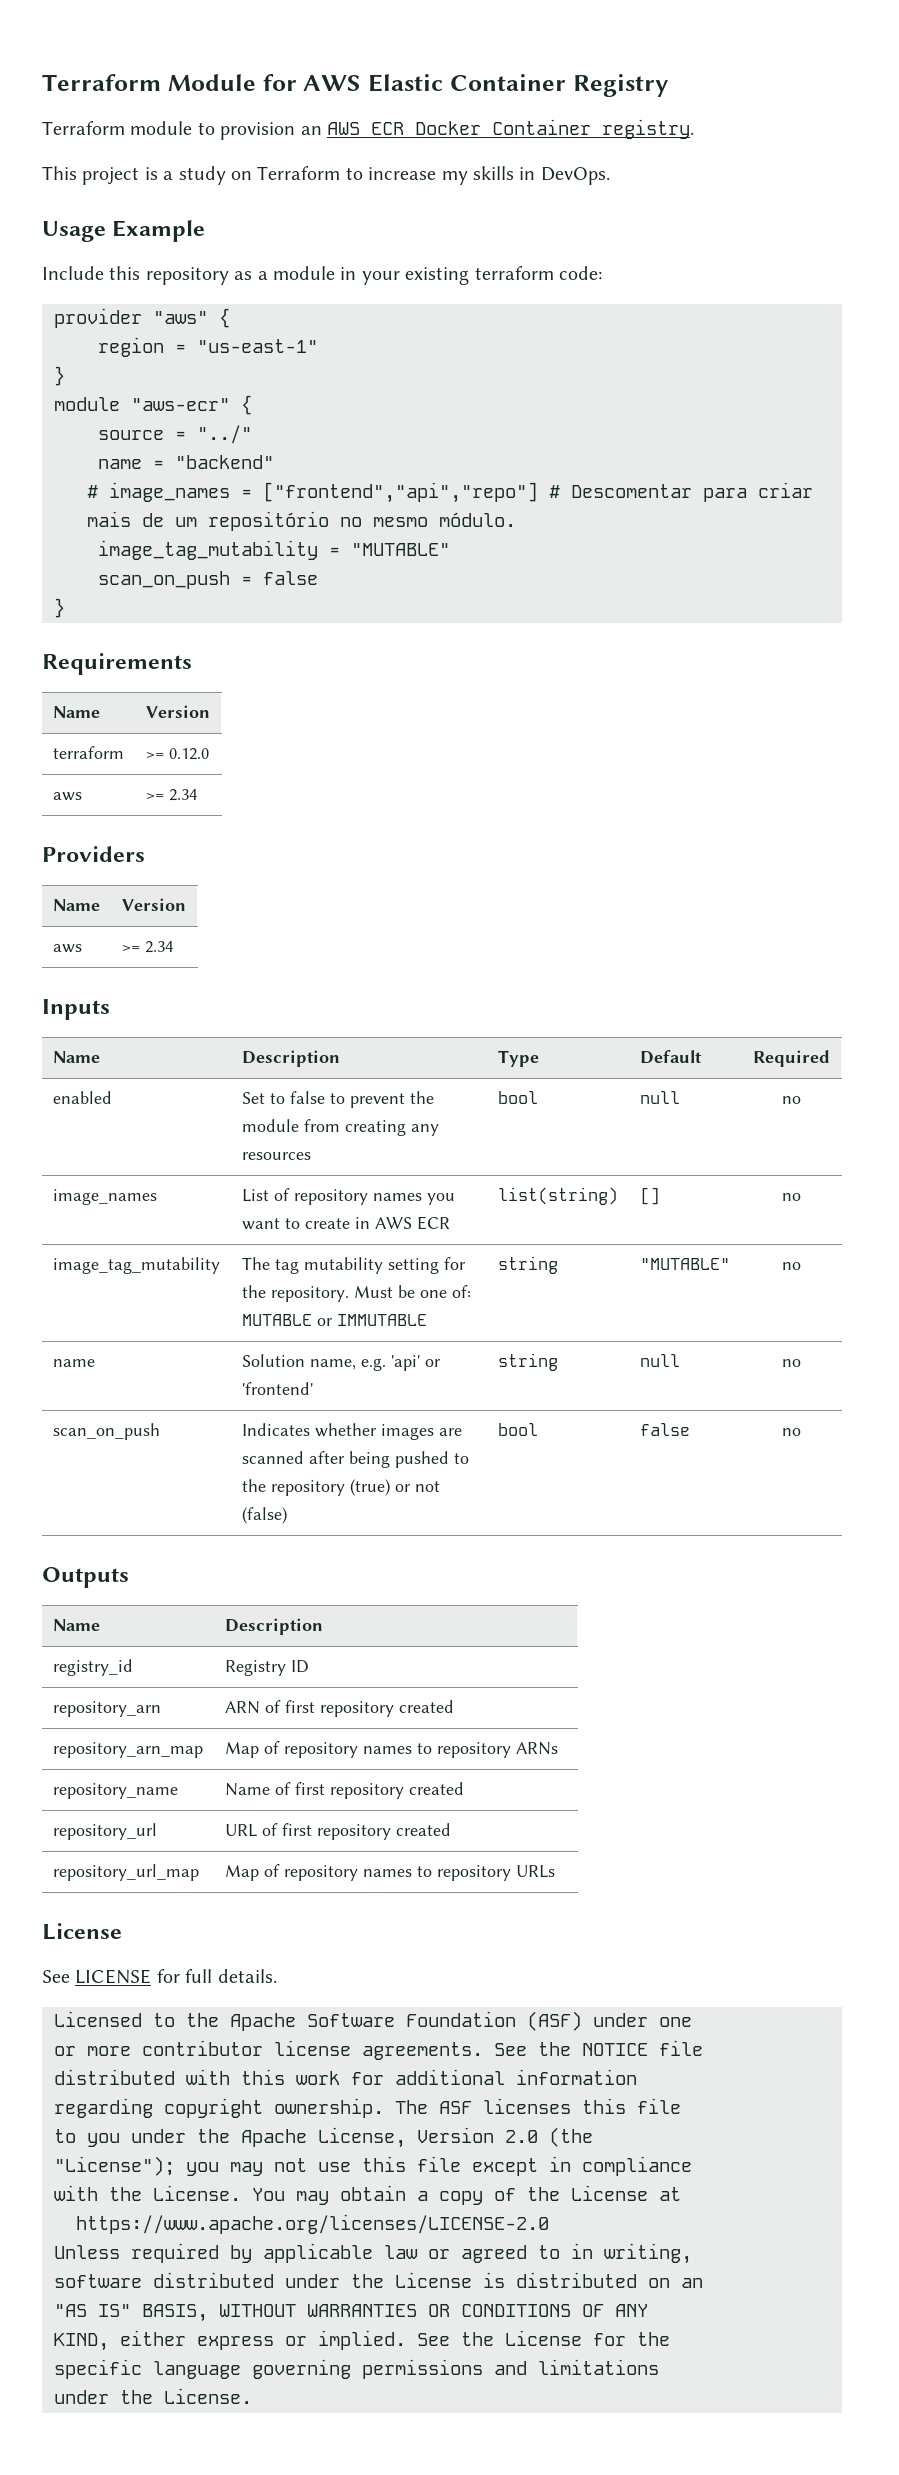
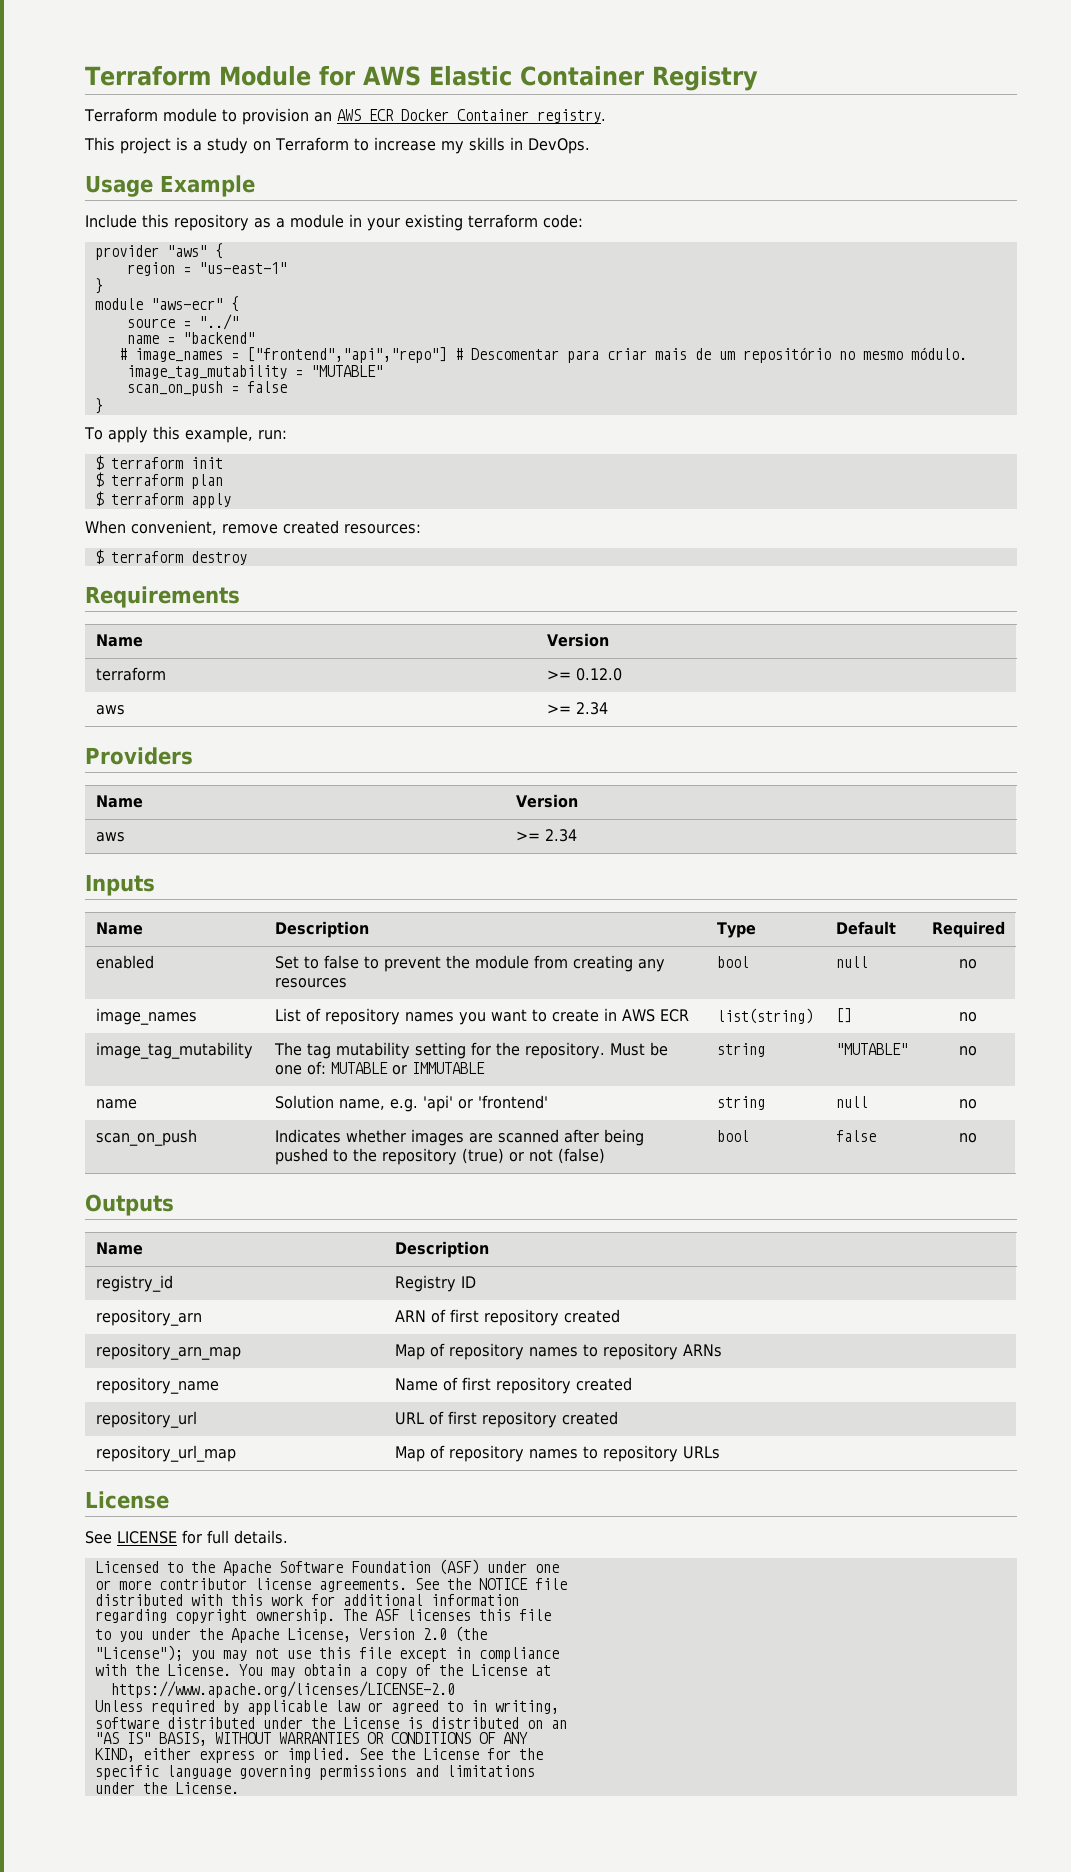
(65, 608) none -> [84,426,287,443] [94,455,223,470] [94,472,223,489] [94,491,231,508] [85,520,421,535] [94,549,247,565] // To apply this example, run: // $ terraform init // $ terraform plan // $ terraform apply // When convenient, remove created resources: // $ terraform destroy

